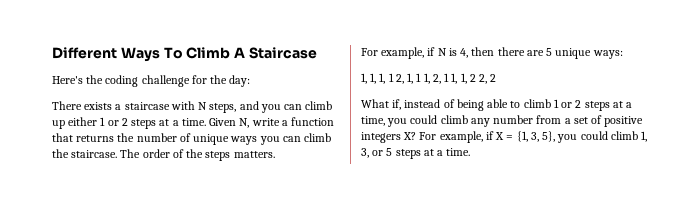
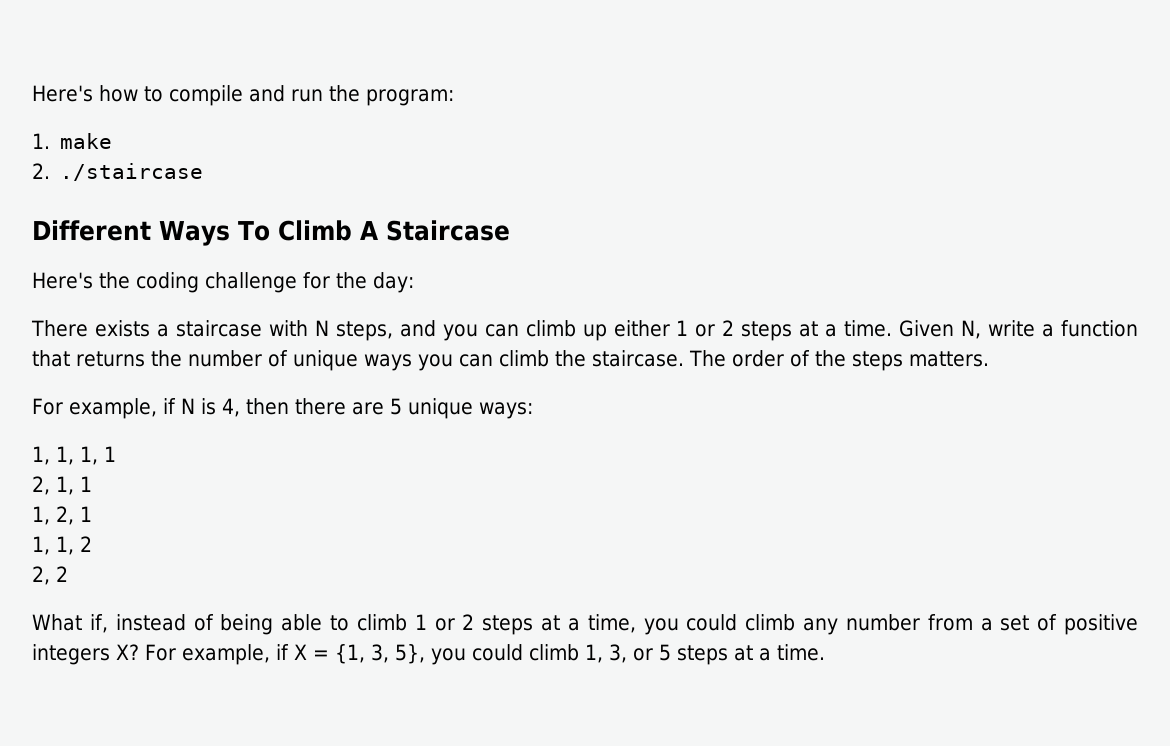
(52, 53) none -> [32,85,454,106] [32,133,113,149] [32,163,204,181] Here's how to compile and run the program: // 1. make // 2. ./staircase //
(394, 77) none -> (116, 454) //
(422, 77) none -> (92, 484) //
(450, 77) none -> (92, 514) //
(476, 78) none -> (92, 544) //

